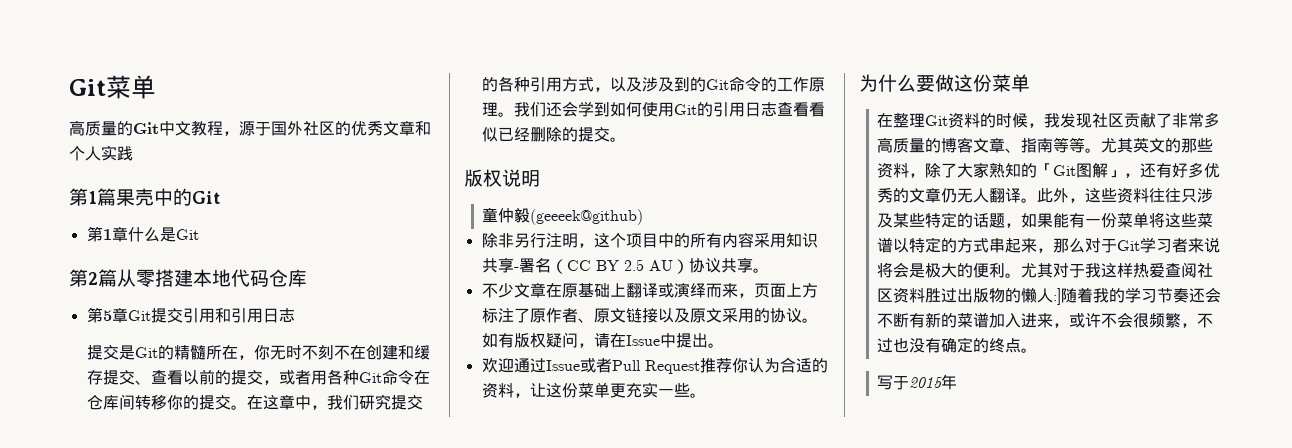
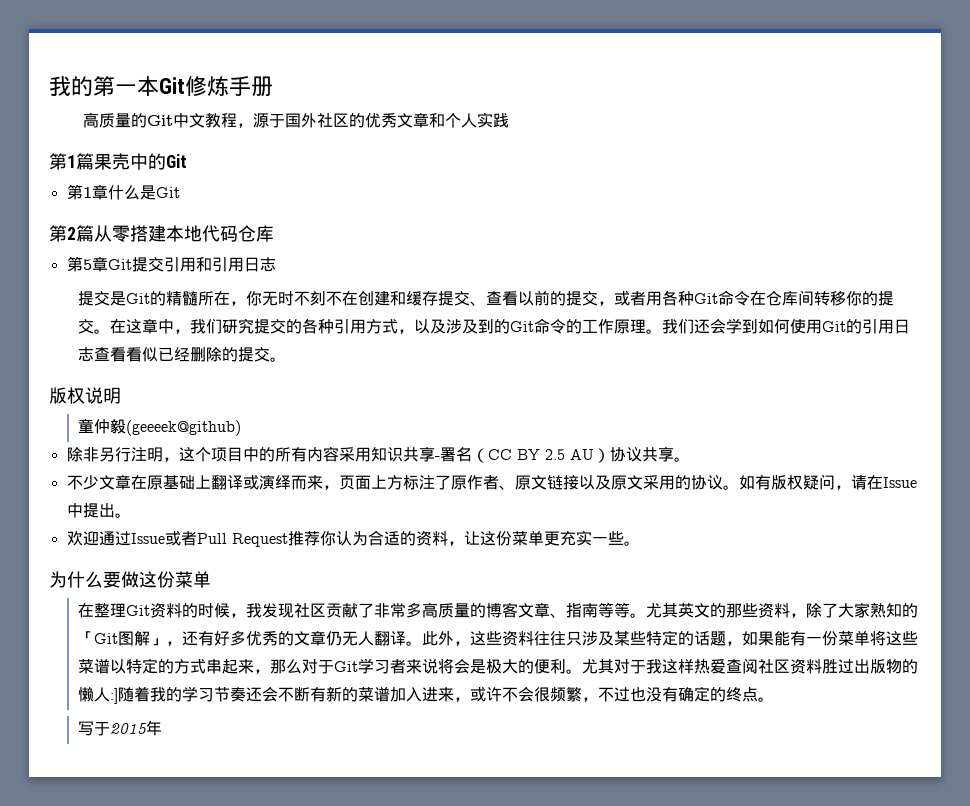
[69,75,156,99] Git菜单 -> [49,76,273,97] 我的第一本Git修炼手册

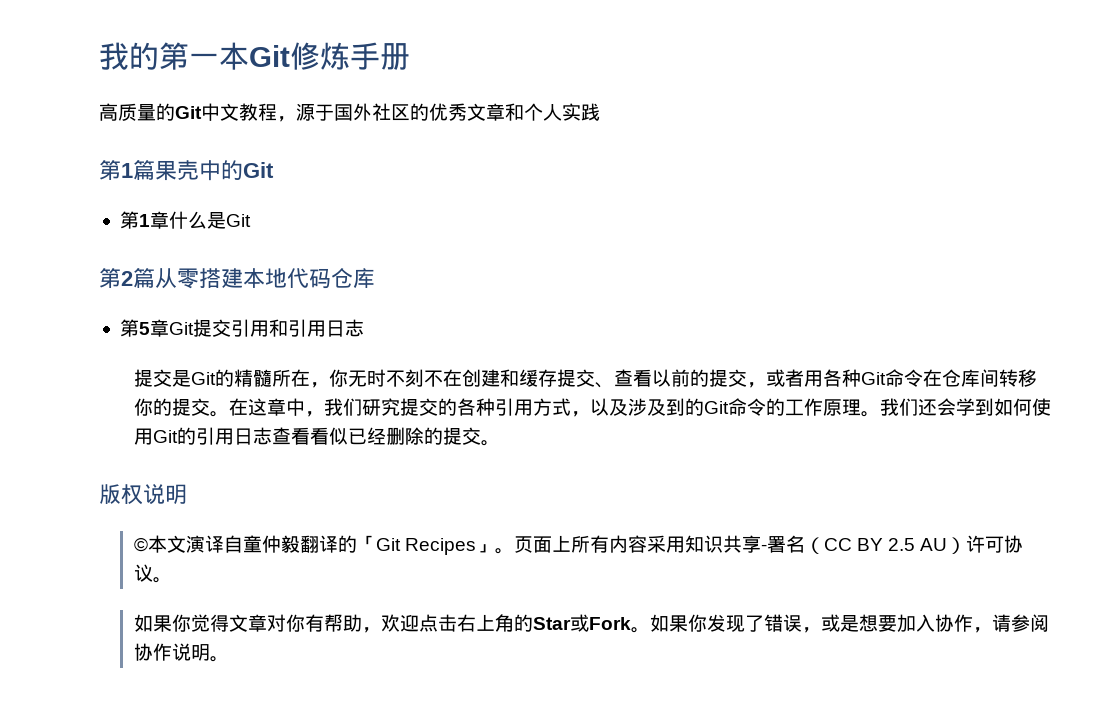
[77,418,241,436] [66,447,275,462] 童仲毅(geeeek@github) // 除非另行注明，这个项目中的 -> [133,535,571,555] ©本文演译自童仲毅翻译的「Git Recipes」。页面上
[609,447,690,462] [66,474,917,490] [66,503,131,518] [66,530,640,547] [49,571,211,588] [77,602,918,618] [77,630,918,646] [77,658,918,674] [77,686,774,704] [77,720,162,736] 协议共享。 // 不少文章在原基础上翻译或演绎而来，页面上方标注了原作者、原文链接以及原文采用的协议。如有版权疑问，请在Issue中提出。 // 欢迎通过Issue或者Pull Request推荐你认为合适的资料，让这份菜单更充实一些。 // 为什么要做这份菜单 // 在整理Git资料的时候，我发现社区贡献了非常多高质量的博客文章、指南等等。尤其英文的那些资料，除了大家熟知的「Git图解」，还有好多优秀的文章仍无人翻译。此外，这些资料往往只涉及某些特定的话题，如果能有一份菜单将这些菜谱以特定的方式串起来，那么对于Git学习者来说将会是极大的便利。尤其对于我这样热爱查阅社区资料胜过出版物的懒人:]随着我的学习节奏还会不断有新的菜谱加入进来，或许不会很频繁，不过也没有确定的终点。 // 写于2015年 -> [966,535,1024,553] [133,564,172,583] [133,614,1049,633] [133,643,229,662] 许可协议。 // 如果你觉得文章对你有帮助，欢迎点击右上角的Star或Fork。如果你发现了错误，或是想要加入协作，请参阅协作说明。

